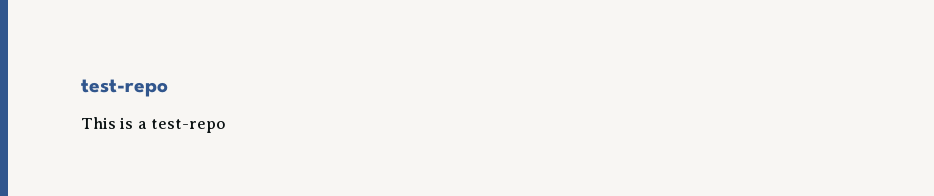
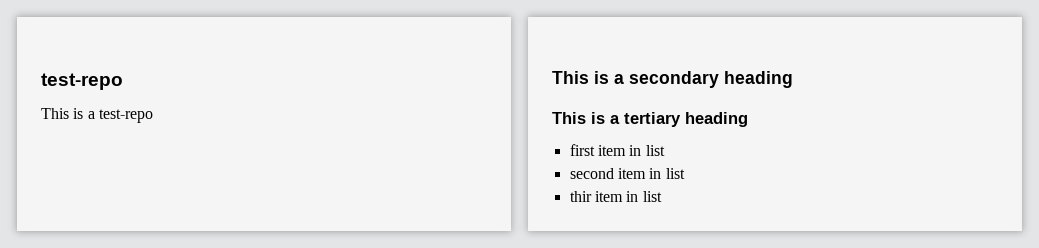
(227, 126) none -> [552,71,793,88] [552,112,748,127] [569,144,665,156] [569,168,685,179] [569,191,662,202] // This is a secondary heading // This is a tertiary heading // first item in list // second item in list // thir item in list

